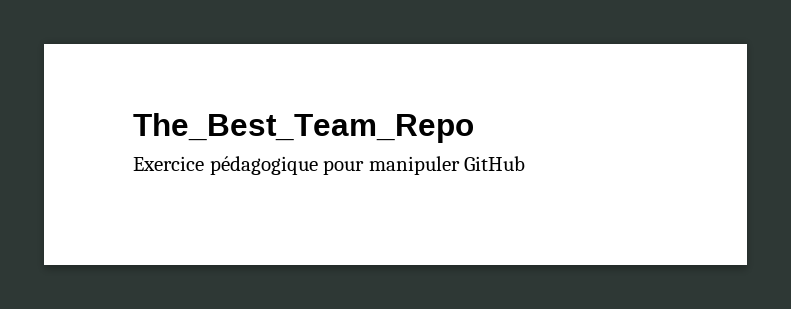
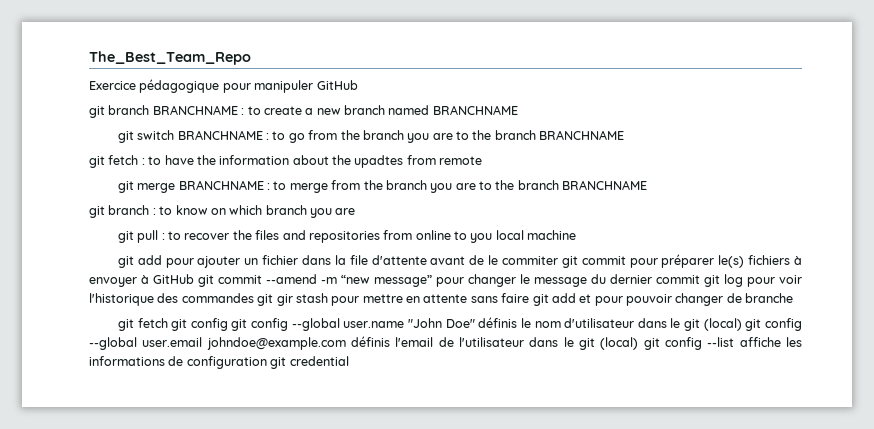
(526, 163) none -> [89,105,518,118] [117,130,625,143] [89,155,483,168] [117,180,648,193] [89,205,356,218] [117,230,577,243] [117,254,802,268] [89,274,802,287] [89,293,794,306] [117,317,802,331] [89,336,803,350] [89,356,349,369] // git branch BRANCHNAME : to create a new branch named BRANCHNAME // git switch BRANCHNAME : to go from the branch you are to the branch BRANCHNAME // git fetch : to have the information about the upadtes from remote // git merge BRANCHNAME : to merge from the branch you are to the branch BRANCHNAME // git branch : to know on which branch you are // git pull : to recover the files and repositories from online to you local machine // git add pour ajouter un fichier dans la file d'attente avant de le commiter git commit pour préparer le(s) fichiers à envoyer à GitHub git commit --amend -m “new message” pour changer le message du dernier commit git log pour voir l'historique des commandes git gir stash pour mettre en attente sans faire git add et pour pouvoir changer de branche // git fetch git config git config --global user.name "John Doe" définis le nom d'utilisateur dans le git (local) git config --global user.email johndoe@example.com définis l'email de l'utilisateur dans le git (local) git config --list affiche les informations de configuration git credential

